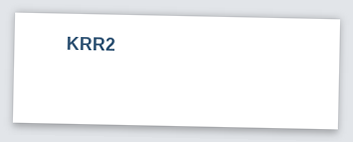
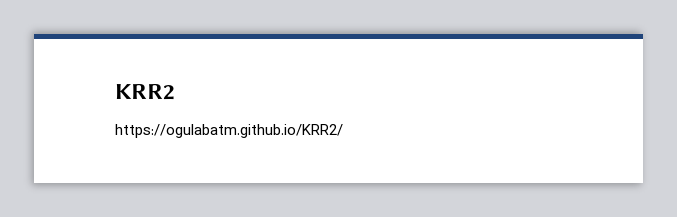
(116, 43) none -> [115,124,343,138] // https://ogulabatm.github.io/KRR2/

